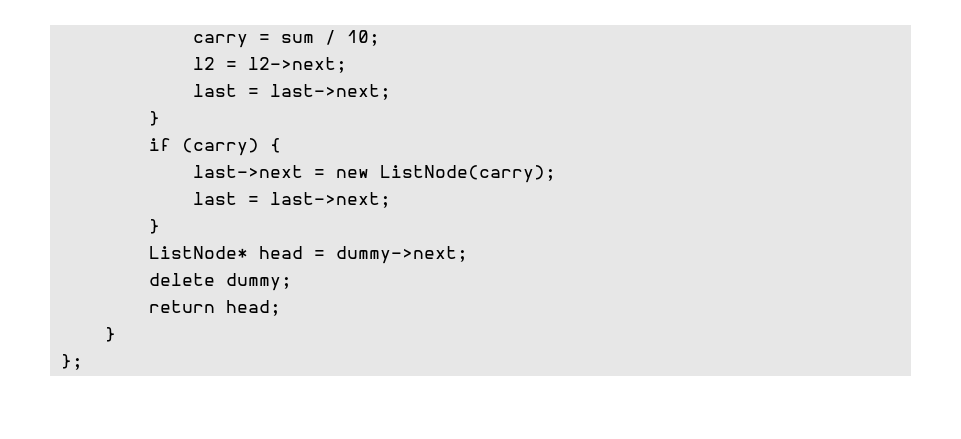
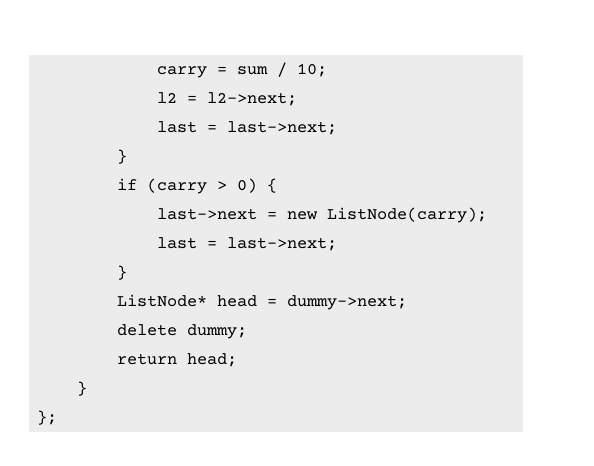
[181,138,259,156] (carry) -> [147,178,258,194] (carry > 0)

